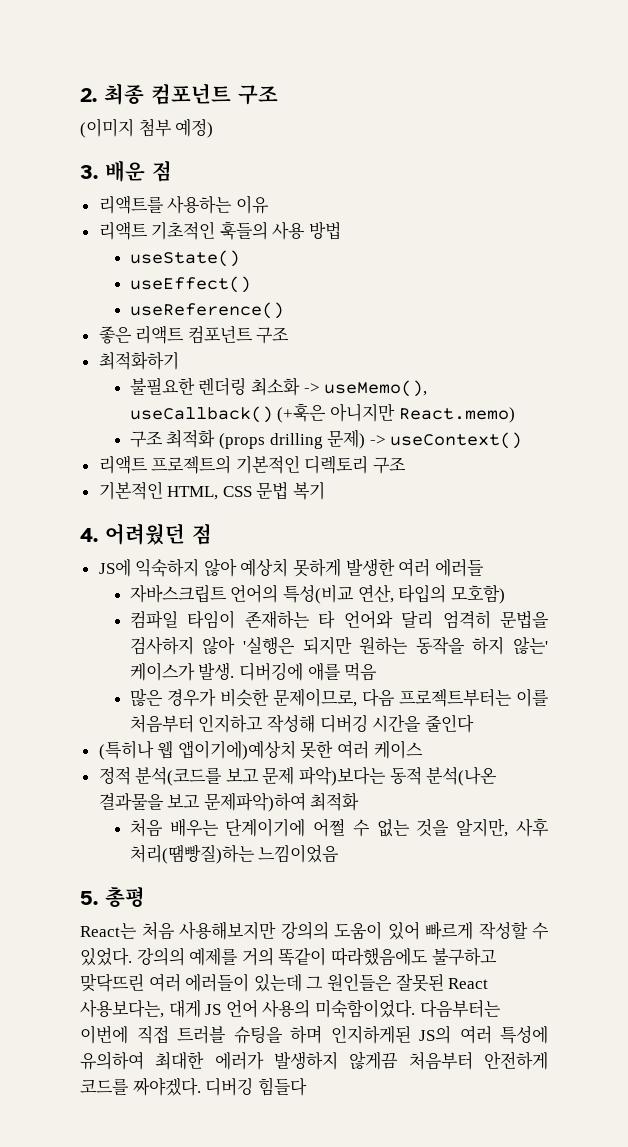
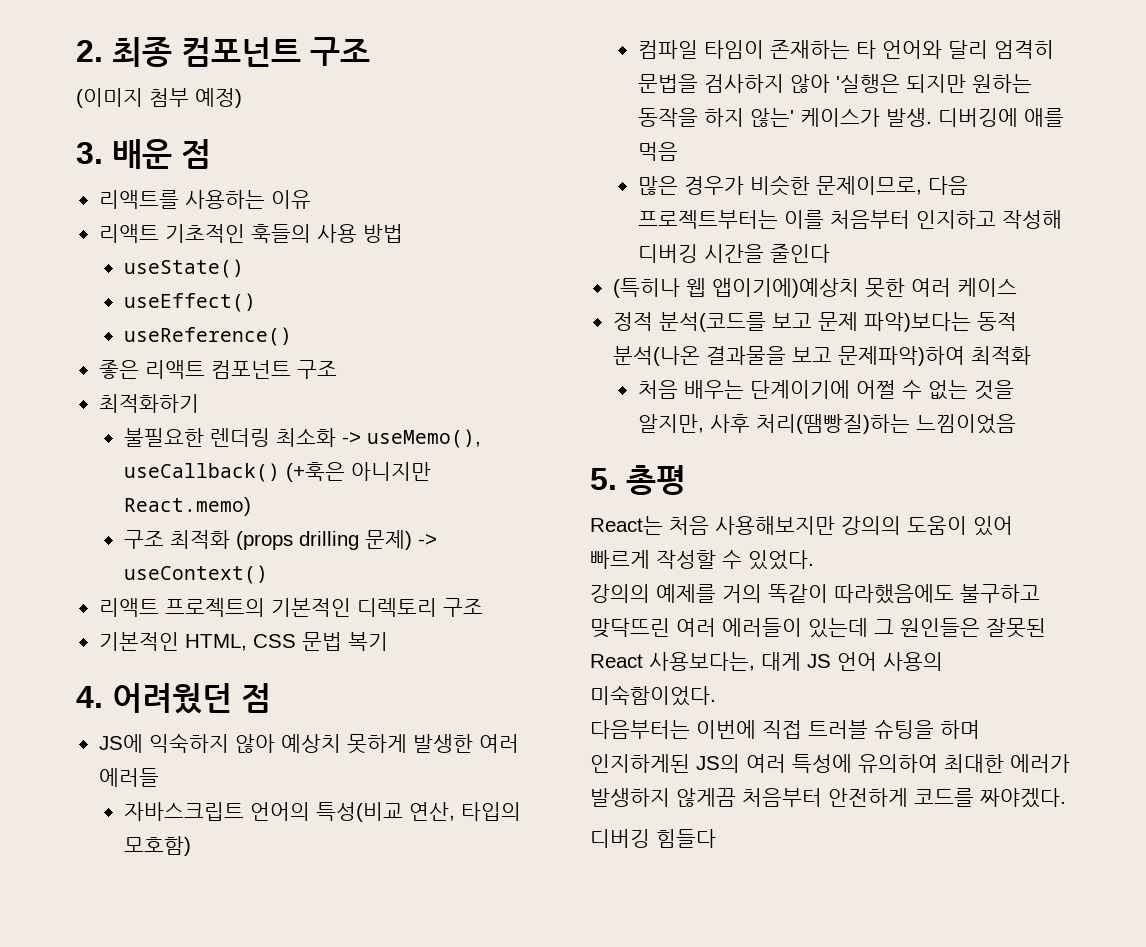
(132, 957) none -> (814, 560) //
(415, 1008) none -> (716, 695) //
(201, 1086) none -> (1066, 798) //

